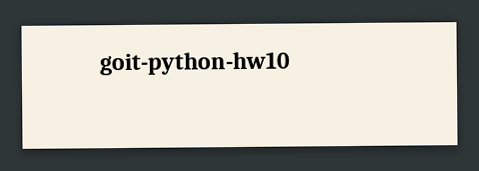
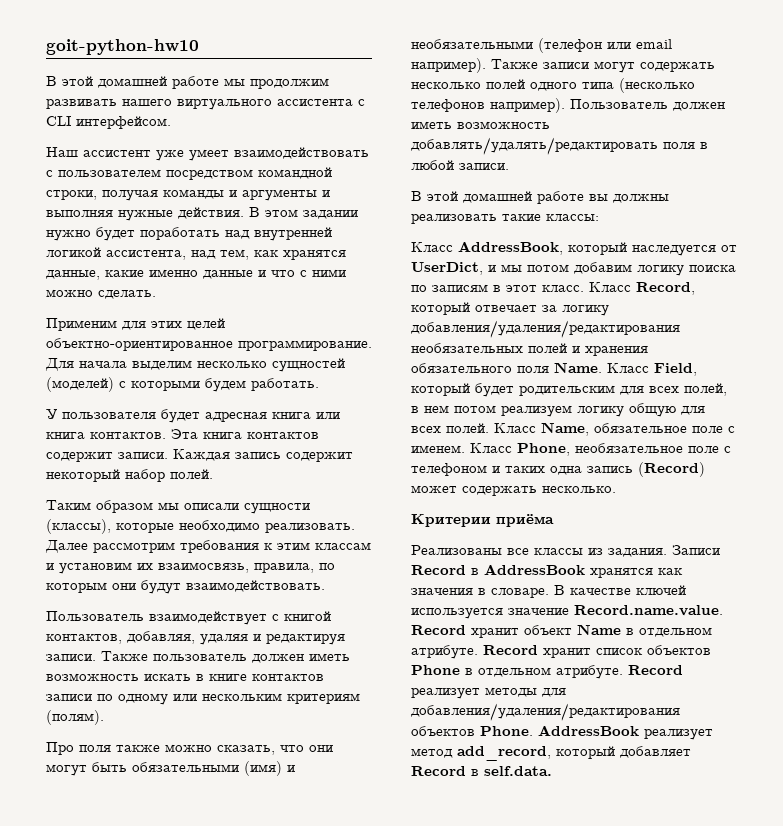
(290, 63) none -> [46,76,329,89] [46,99,365,110] [46,116,171,129] [46,147,369,161] [46,167,332,180] [46,189,330,201] [46,207,358,221] [46,227,332,241] [46,247,346,260] [46,269,346,280] [46,289,156,299] [46,318,225,331] [46,338,372,351] [45,358,345,372] [46,377,319,392] [46,409,340,423] [46,429,319,439] [46,449,353,462] [46,469,213,482] [46,500,310,514] [46,519,355,534] [45,540,371,553] [46,562,335,574] [46,580,325,594] [46,611,331,625] [46,631,345,645] [46,651,350,663] [46,673,324,681] [46,693,360,705] [46,710,104,725] [46,742,333,755] [46,761,295,776] [411,38,672,53] [411,58,715,73] [411,78,695,93] [411,98,725,113] [411,121,550,129] [411,137,708,155] [411,160,509,170] [411,191,669,204] [411,214,599,224] [411,241,737,256] [411,262,736,276] [411,282,695,295] [411,302,609,316] [411,320,680,338] [411,343,648,356] [411,362,697,376] [411,383,727,397] [411,403,705,417] [411,422,735,436] [411,443,731,456] [411,462,705,477] [411,485,616,496] [411,514,554,527] [411,545,720,557] [411,564,683,578] [411,585,686,598] [411,605,723,619] [411,624,712,638] [411,645,711,659] [411,665,683,679] [411,687,566,699] [411,703,680,721] [411,725,713,740] [411,746,691,761] [411,766,552,776] // В этой домашней работе мы продолжим развивать нашего виртуального ассистента с CLI интерфейсом. // Наш ассистент уже умеет взаимодействовать с пользователем посредством командной строки, получая команды и аргументы и выполняя нужные действия. В этом задании нужно будет поработать над внутренней логикой ассистента, над тем, как хранятся данные, какие именно данные и что с ними можно сделать. // Применим для этих целей объектно-ориентированное программирование. Для начала выделим несколько сущностей (моделей) с которыми будем работать. // У пользователя будет адресная книга или книга контактов. Эта книга контактов содержит записи. Каждая запись содержит некоторый набор полей. // Таким образом мы описали сущности (классы), которые необходимо реализовать. Далее рассмотрим требования к этим классам и установим их взаимосвязь, правила, по которым они будут взаимодействовать. // Пользователь взаимодействует с книгой контактов, добавляя, удаляя и редактируя записи. Также пользователь должен иметь возможность искать в книге контактов записи по одному или нескольким критериям (полям). // Про поля также можно сказать, что они могут быть обязательными (имя) и необязательными (телефон или email например). Также записи могут содержать несколько полей одного типа (несколько телефонов например). Пользователь должен иметь возможность добавлять/удалять/редактировать поля в любой записи. // В этой домашней работе вы должны реализовать такие классы: // Класс AddressBook, который наследуется от UserDict, и мы потом добавим логику поиска по записям в этот класс. Класс Record, который отвечает за логику добавления/удаления/редактирования необязательных полей и хранения обязательного поля Name. Класс Field, который будет родительским для всех полей, в нем потом реализуем логику общую для всех полей. Класс Name, обязательное поле с именем. Класс Phone, необязательное поле с телефоном и таких одна запись (Record) может содержать несколько. // Критерии приёма // Реализованы все классы из задания. Записи Record в AddressBook хранятся как значения в словаре. В качестве ключей используется значение Record.name.value. Record хранит объект Name в отдельном атрибуте. Record хранит список объектов Phone в отдельном атрибуте. Record реализует методы для добавления/удаления/редактирования объектов Phone. AddressBook реализует метод add_record, который добавляет Record в self.data.

